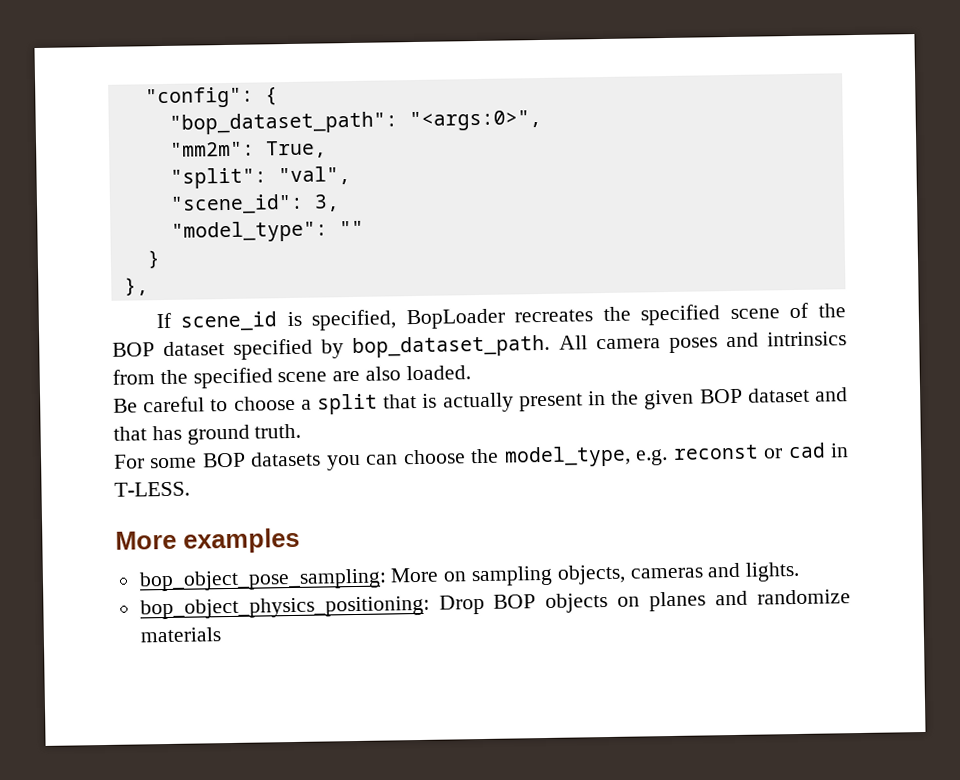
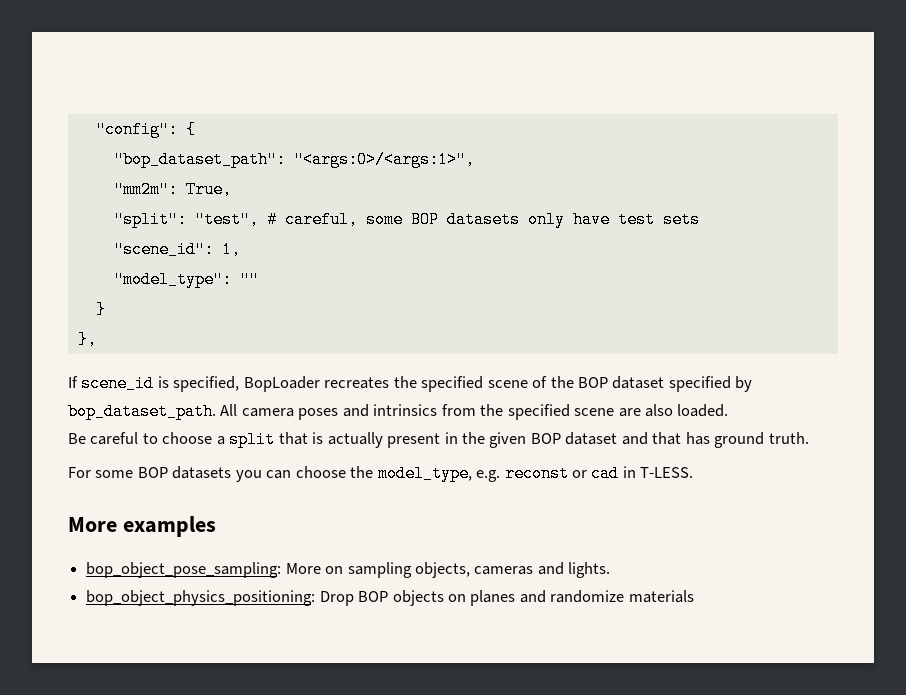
[408,109,542,132] "<args:0>", -> [293,151,475,168] "<args:0>/<args:1>",
[277,166,351,186] "val", -> [194,211,700,228] "test", # careful, some BOP datasets only have test sets
[313,194,340,212] 3, -> [221,241,241,258] 1,

